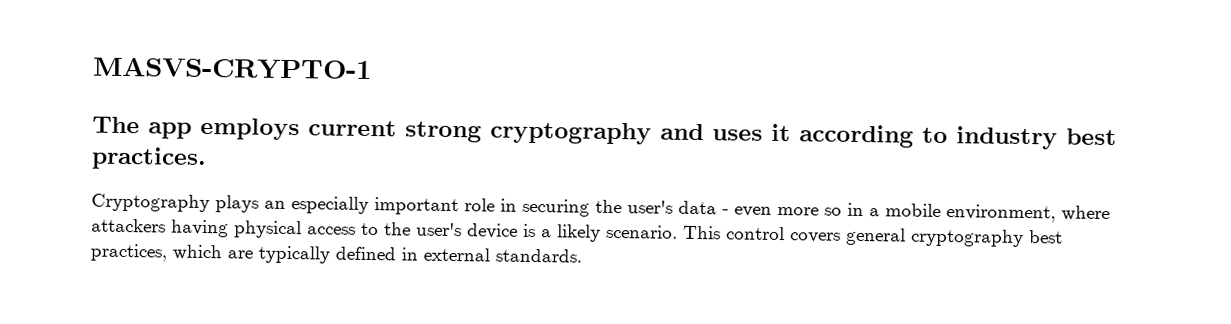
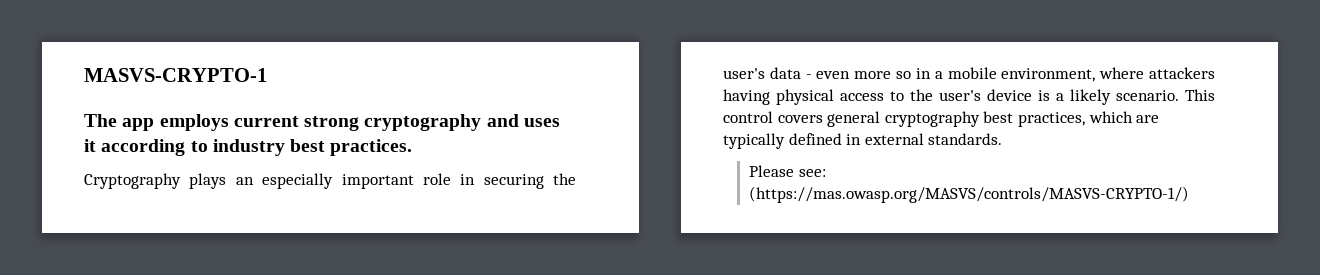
(582, 255) none -> [749,165,826,177] [749,186,1190,203] // Please see: (https://mas.owasp.org/MASVS/controls/MASVS-CRYPTO-1/)

